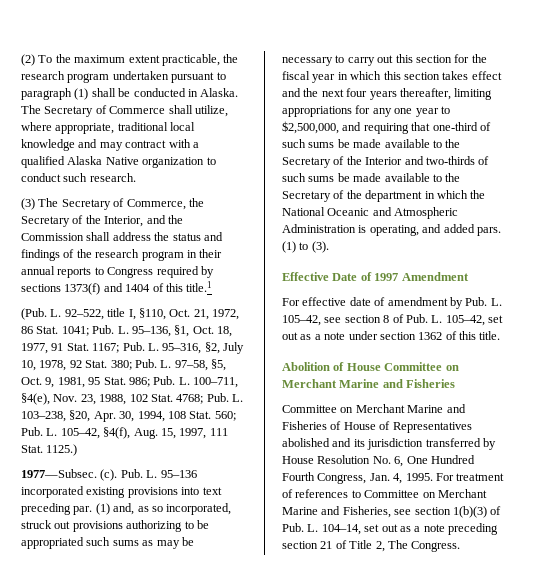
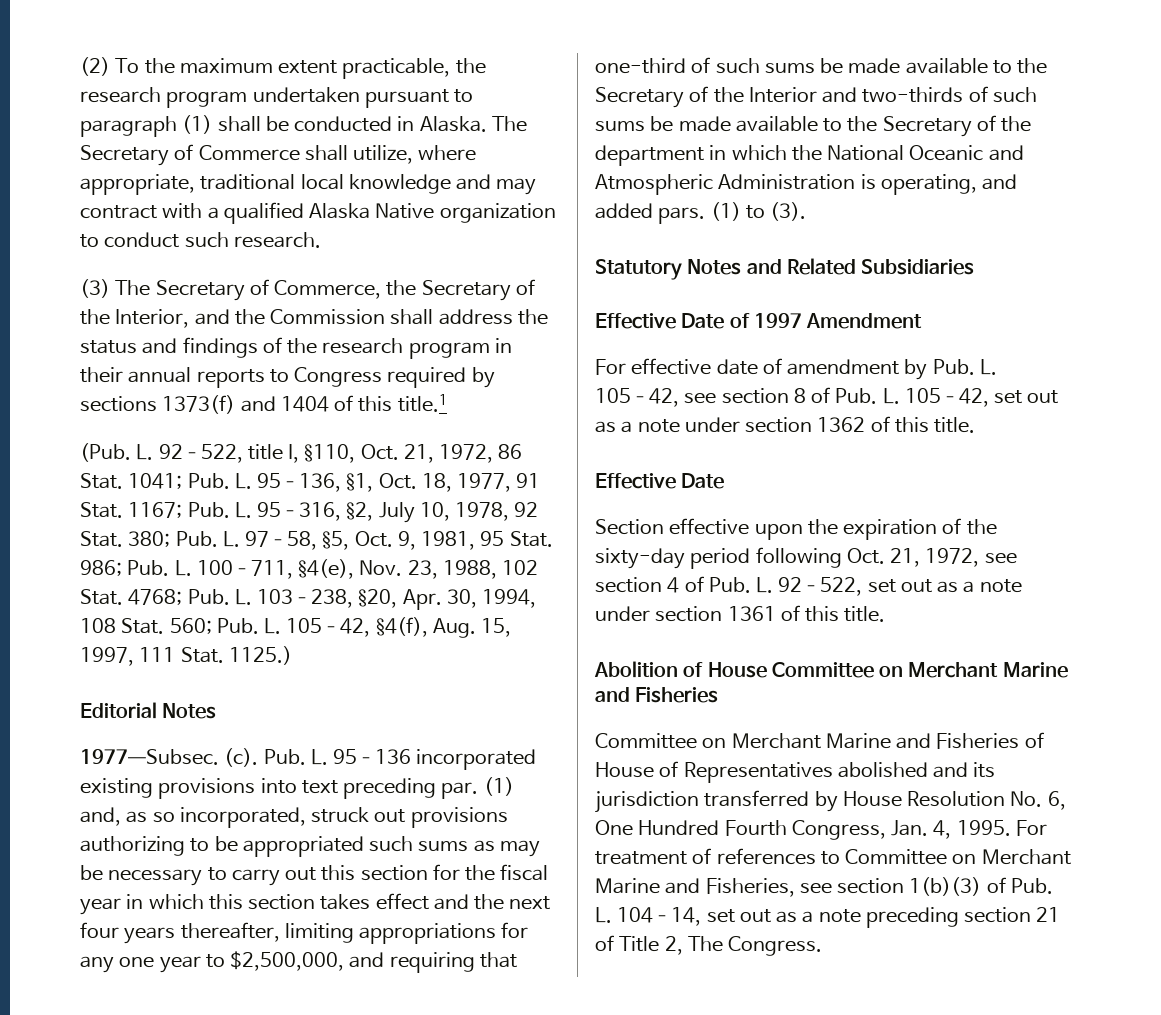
(78, 450) none -> [80,702,217,719] // Editorial Notes
(329, 247) none -> [595,258,975,280] // Statutory Notes and Related Subsidiaries
(501, 335) none -> [595,473,725,489] [595,518,997,540] [595,547,1017,569] [595,576,1022,596] [595,605,886,622] // Effective Date // Section effective upon the expiration of the sixty-day period following Oct. 21, 1972, see section 4 of Pub. L. 92–522, set out as a note under section 1361 of this title.

